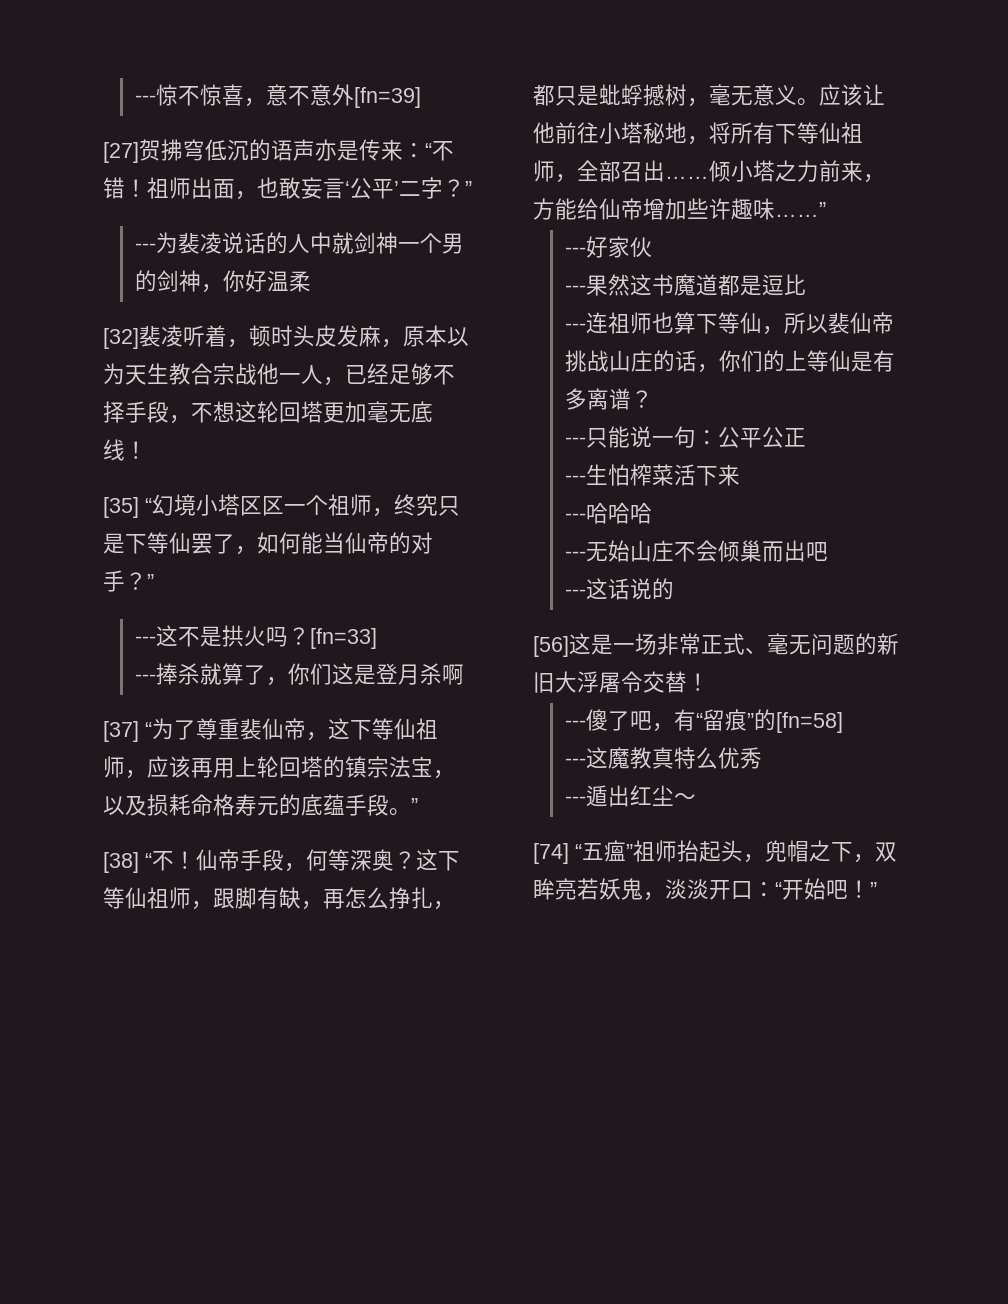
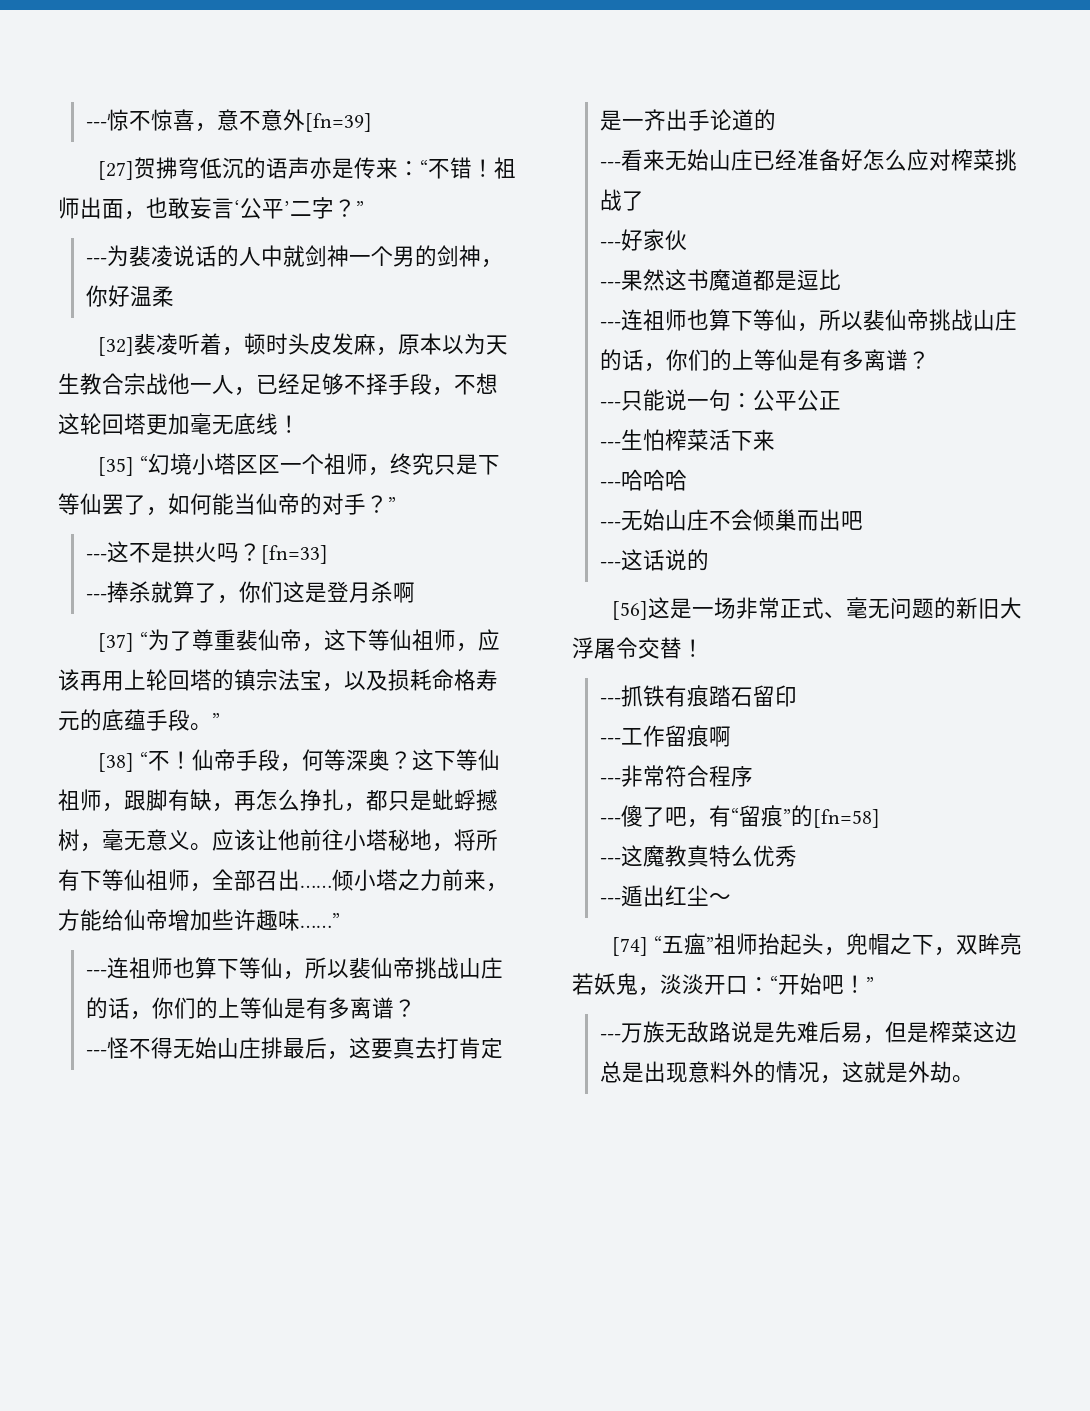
(826, 209) none -> [86,957,504,980] [86,997,417,1020] [86,1037,504,1060] [600,109,777,131] [600,149,1018,171] [600,189,645,211] // ---连祖师也算下等仙，所以裴仙帝挑战山庄的话，你们的上等仙是有多离谱？ // ---怪不得无始山庄排最后，这要真去打肯定是一齐出手论道的 // ---看来无始山庄已经准备好怎么应对榨菜挑战了
(709, 682) none -> [600,685,798,707] [600,725,732,747] [600,765,754,787] // ---抓铁有痕踏石留印 // ---工作留痕啊 // ---非常符合程序
(877, 889) none -> [600,1021,1018,1044] [600,1061,975,1084] // ---万族无敌路说是先难后易，但是榨菜这边总是出现意料外的情况，这就是外劫。

